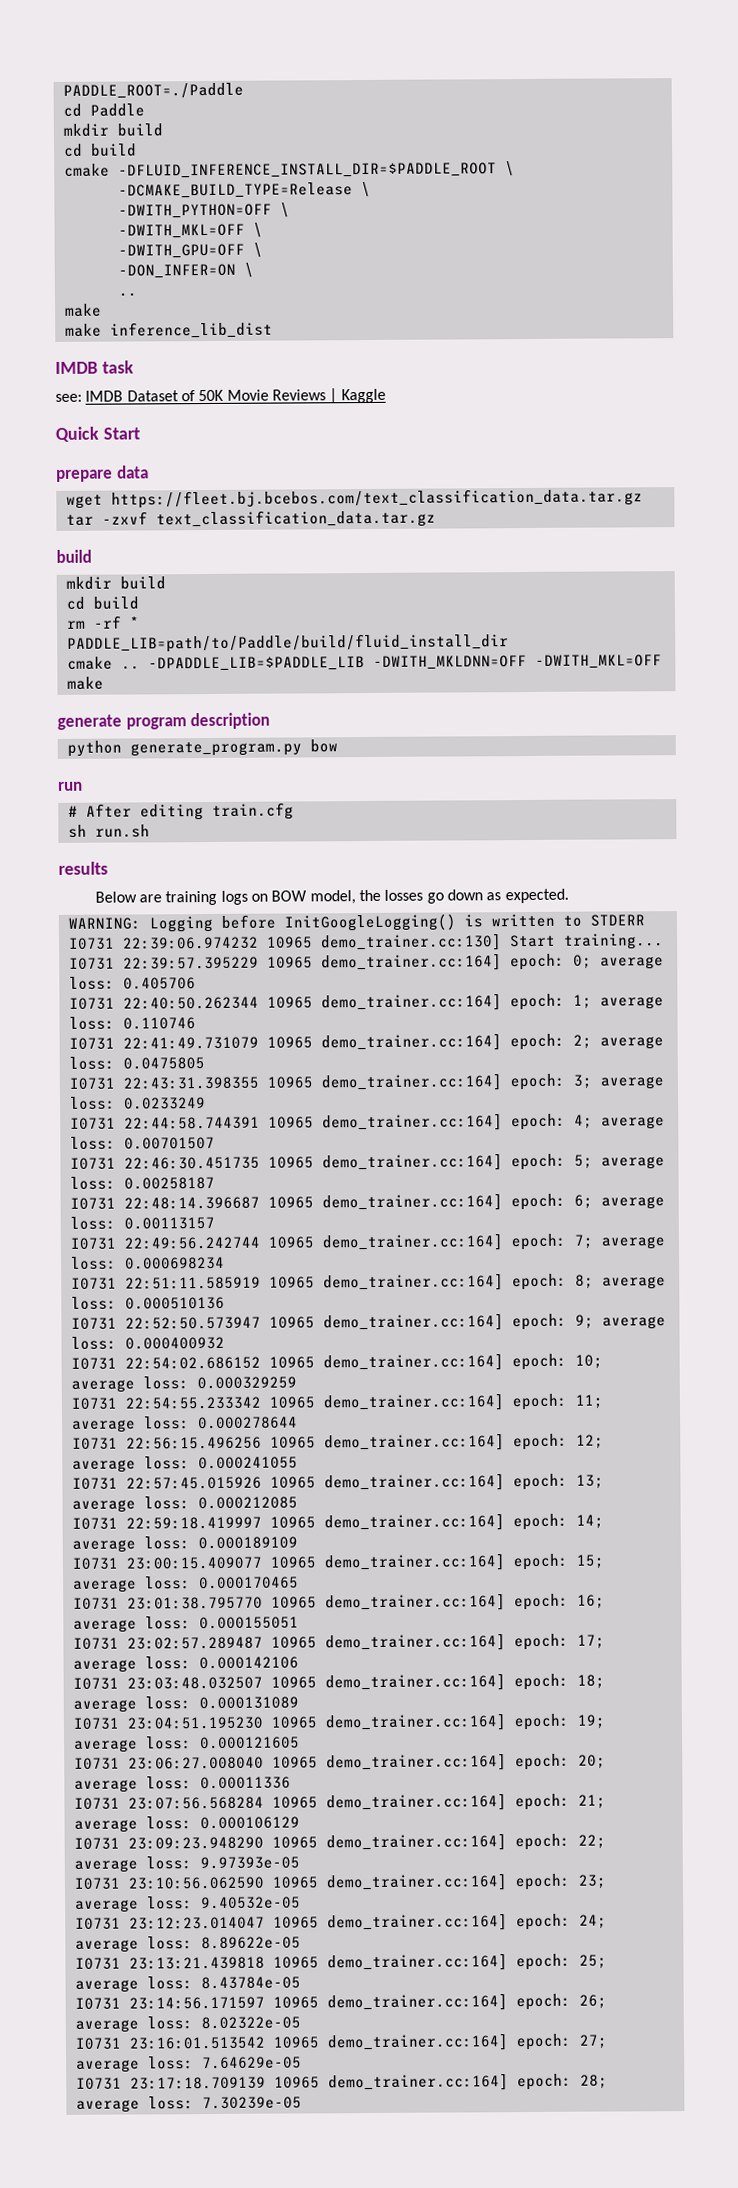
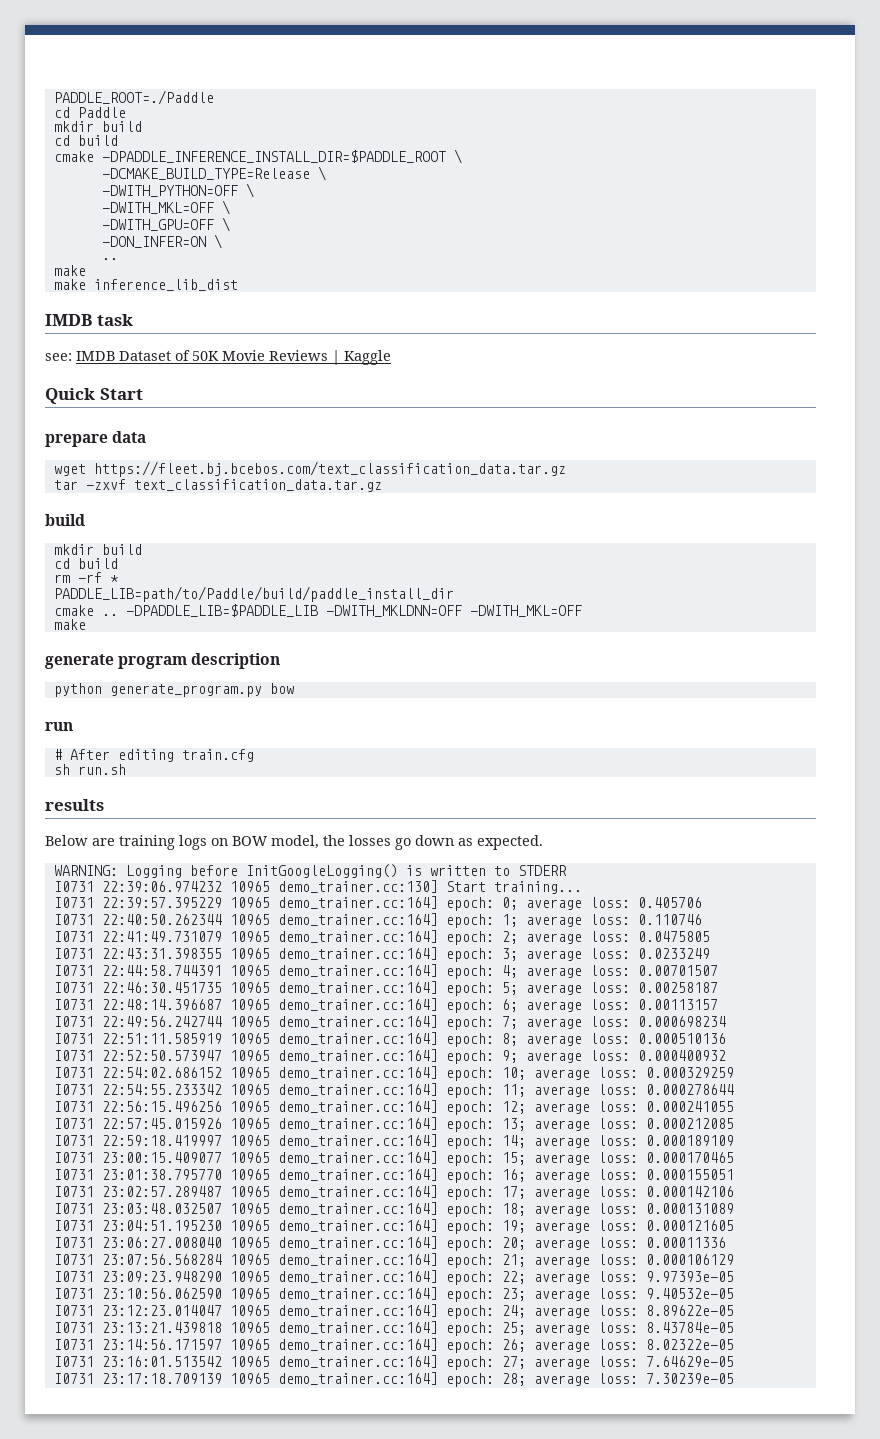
[117,162,497,179] -DFLUID_INFERENCE_INSTALL_DIR=$PADDLE_ROOT -> [101,150,446,163] -DPADDLE_INFERENCE_INSTALL_DIR=$PADDLE_ROOT
[66,633,509,653] PADDLE_LIB=path/to/Paddle/build/fluid_install_dir -> [53,586,454,602] PADDLE_LIB=path/to/Paddle/build/paddle_install_dir

